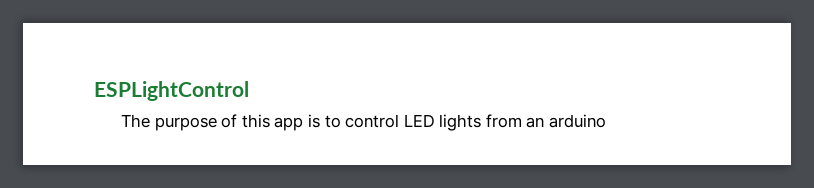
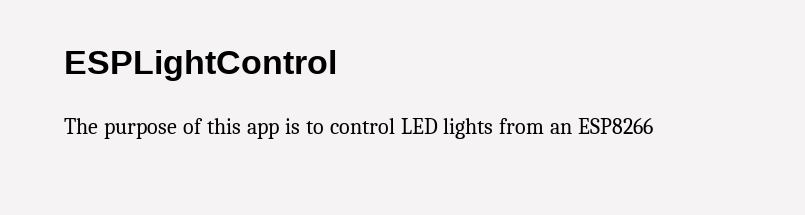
[549,114,607,128] arduino -> [578,118,654,134] ESP8266

